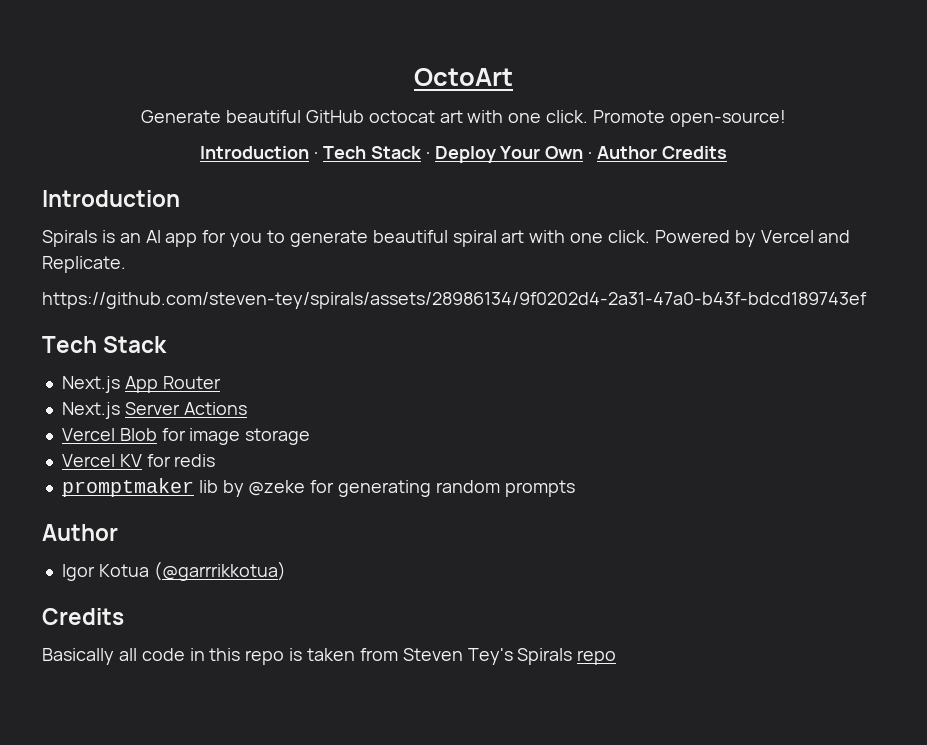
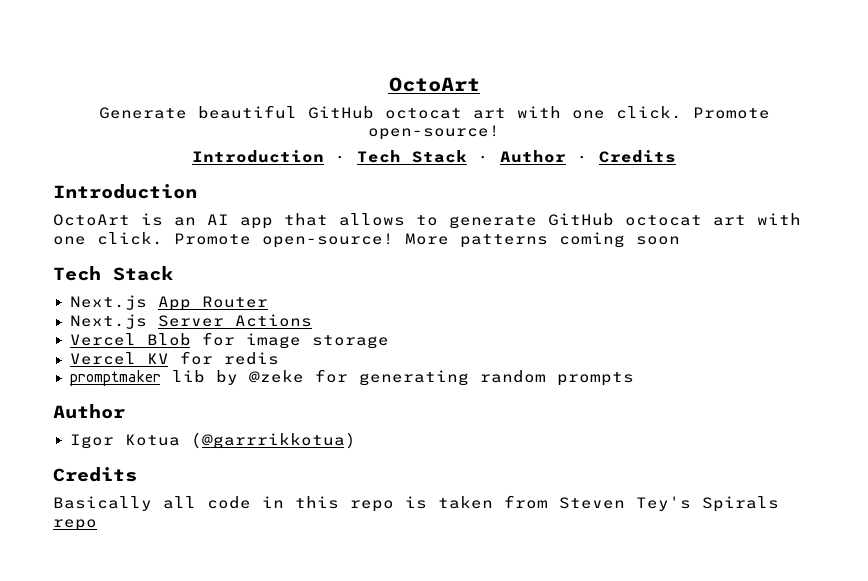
[434,146,657,163] Deploy Your Own · Author -> [500,150,588,163] Author ·
[42,230,97,247] Spirals -> [53,214,130,226] OctoArt
[202,230,851,247] [42,256,126,273] [42,292,867,309] for you to generate beautiful spiral art with one click. Powered by Vercel and Replicate. // https://github.com/steven-tey/spirals/assets/28986134/9f0202d4-2a31-47a0-b43f-bdcd189743ef -> [284,213,801,229] [53,232,680,248] that allows to generate GitHub octocat art with one click. Promote open-source! More patterns coming soon

